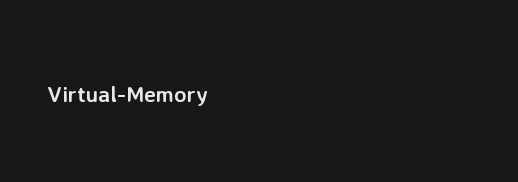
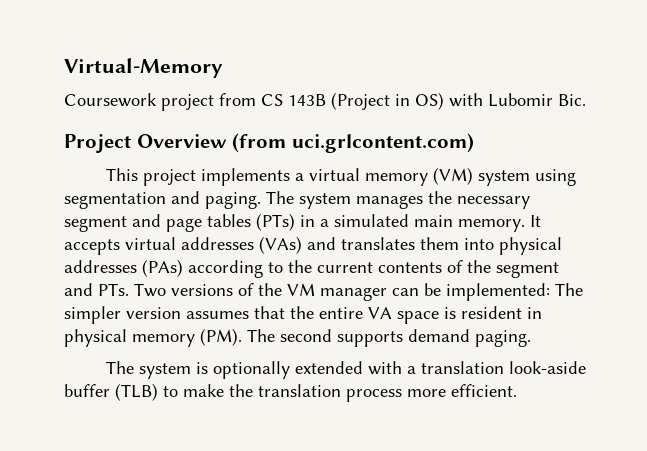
(208, 96) none -> [64,92,586,111] [64,133,474,153] [106,167,577,186] [64,191,530,209] [64,213,541,232] [64,236,562,255] [64,259,559,278] [64,283,583,301] [64,306,542,324] [64,328,531,347] [106,361,587,379] [64,383,517,402] // Coursework project from CS 143B (Project in OS) with Lubomir Bic. // Project Overview (from uci.grlcontent.com) // This project implements a virtual memory (VM) system using segmentation and paging. The system manages the necessary segment and page tables (PTs) in a simulated main memory. It accepts virtual addresses (VAs) and translates them into physical addresses (PAs) according to the current contents of the segment and PTs. Two versions of the VM manager can be implemented: The simpler version assumes that the entire VA space is resident in physical memory (PM). The second supports demand paging. // The system is optionally extended with a translation look-aside buffer (TLB) to make the translation process more efficient.

